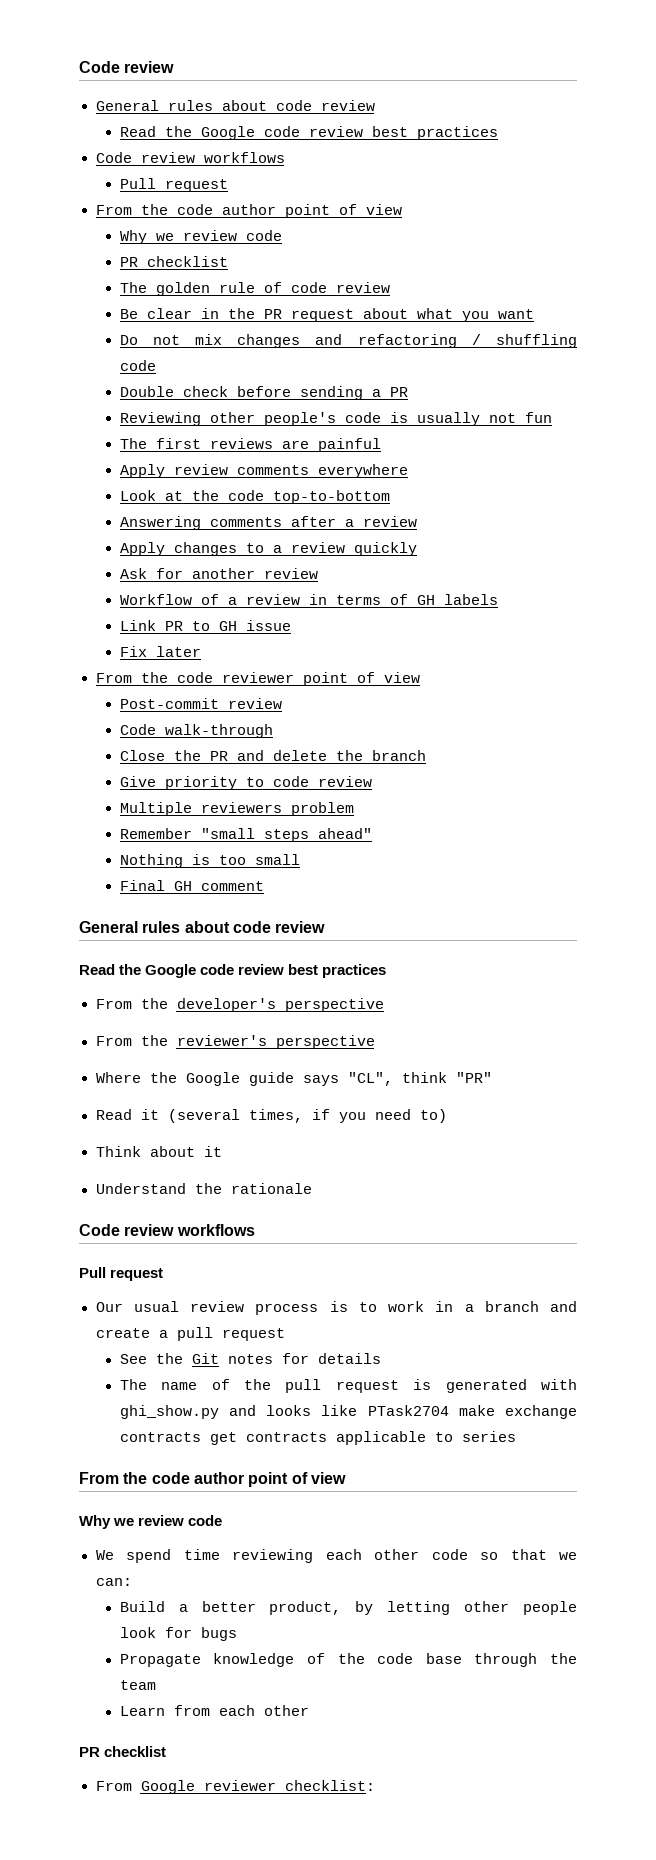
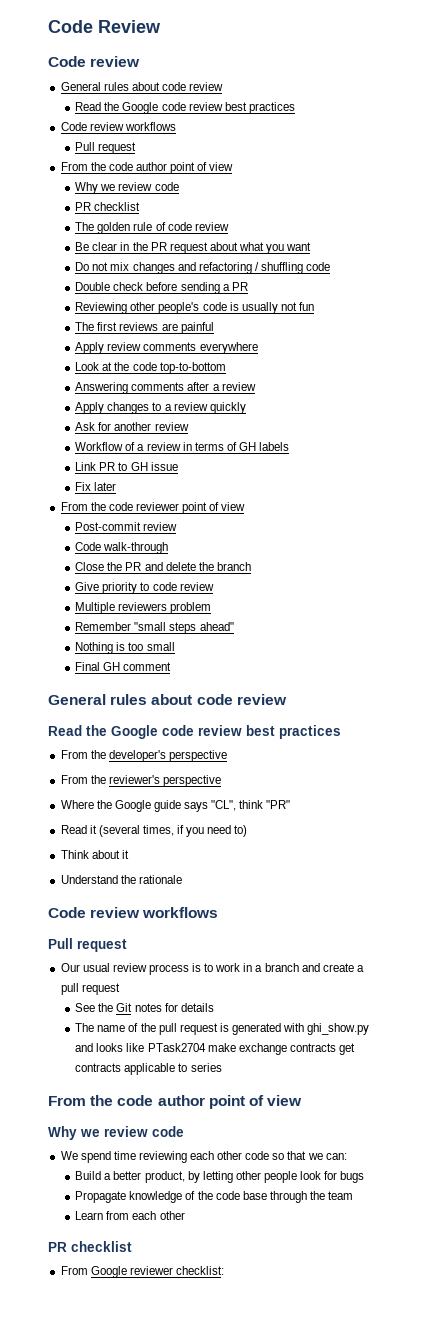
[79,61,120,73] Code -> [48,20,161,33] [48,56,86,67] Code Review // Code

